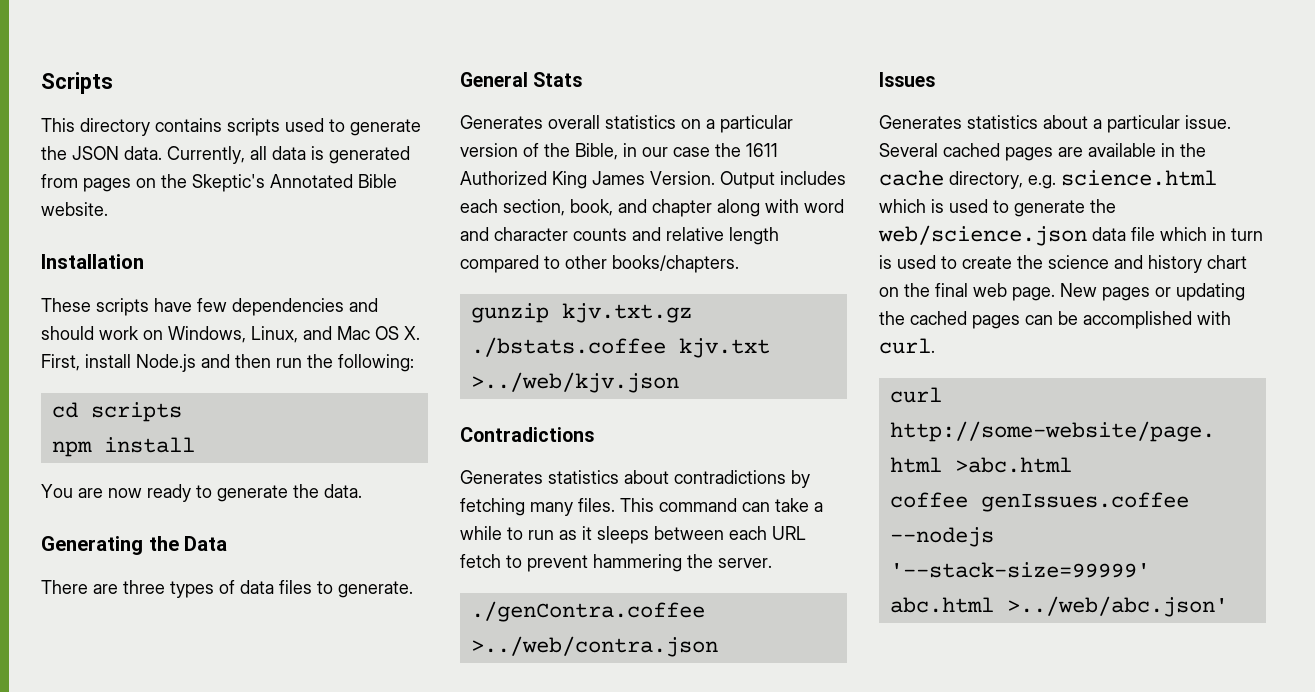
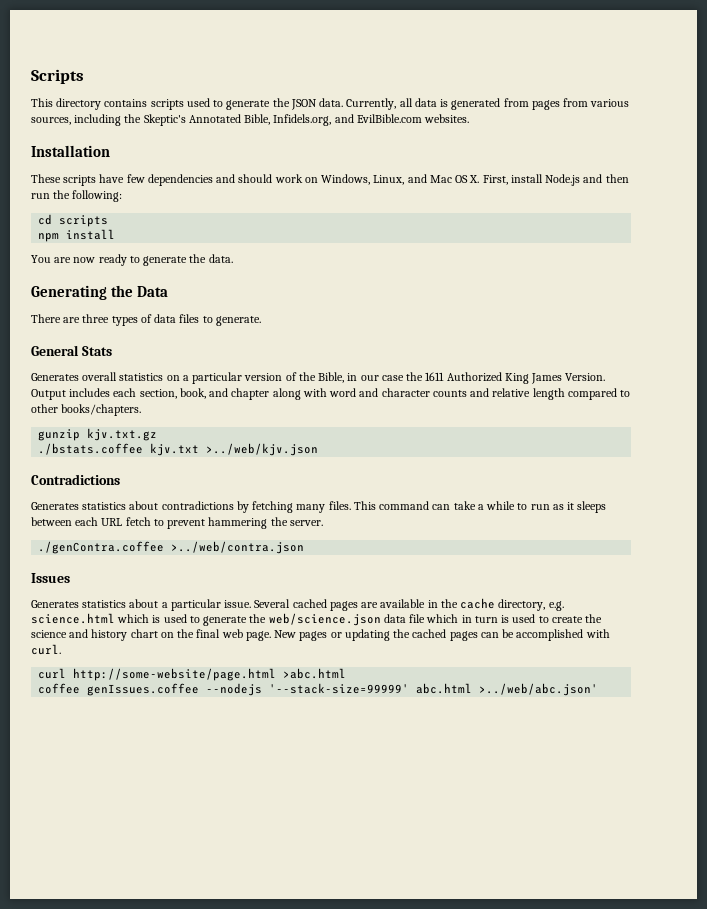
[136,174,397,192] [41,202,108,216] on the Skeptic's Annotated Bible website. -> [563,98,630,107] [31,114,470,126] from various sources, including the Skeptic's Annotated Bible, Infidels.org, and EvilBible.com websites.

